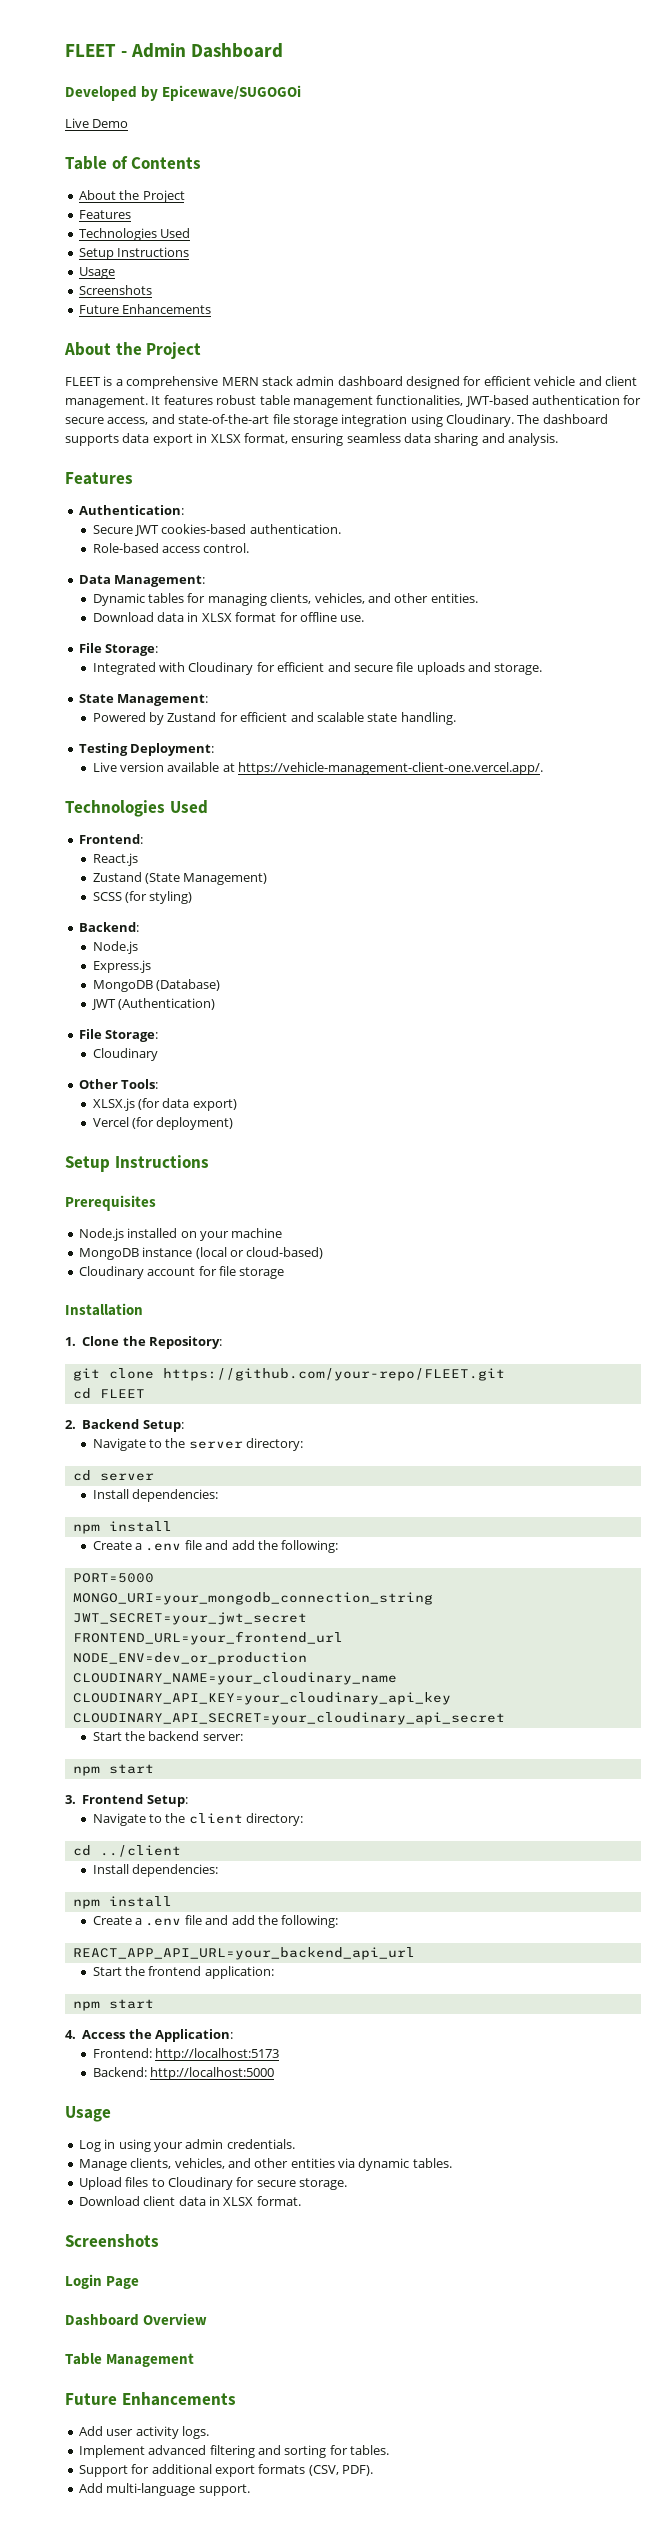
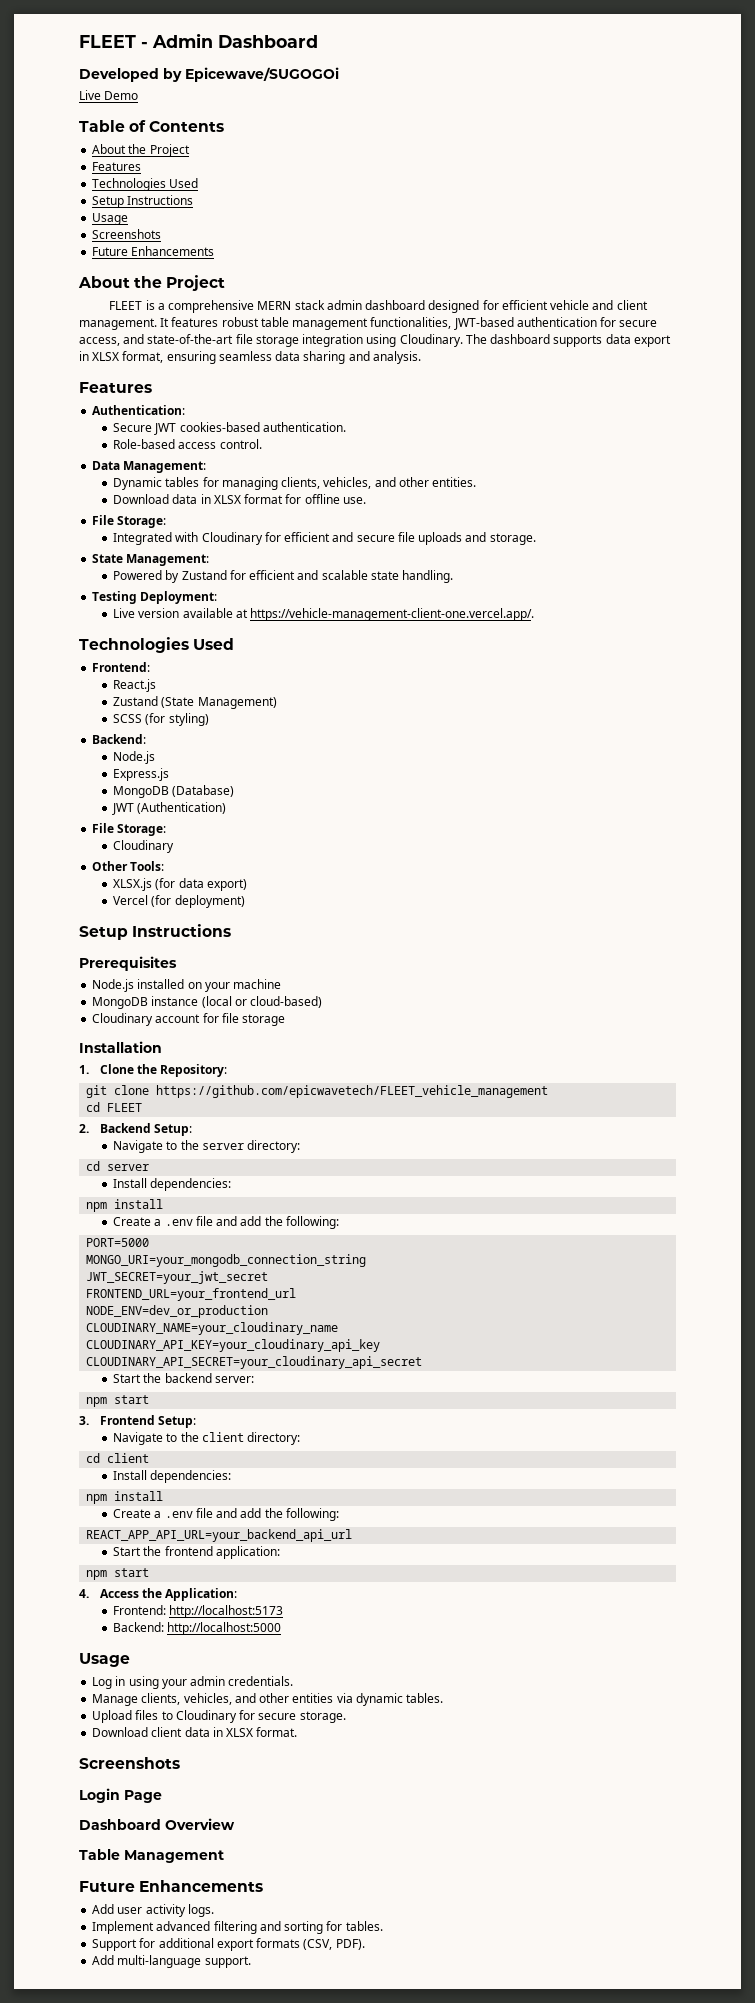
[162,1368,505,1381] https://github.com/your-repo/FLEET.git -> [156,1085,549,1098] https://github.com/epicwavetech/FLEET_vehicle_management
[99,1845,181,1857] ../client -> [107,1453,150,1463] client

